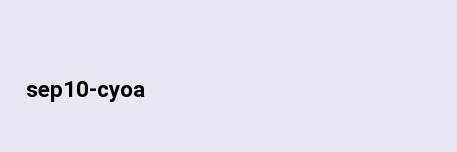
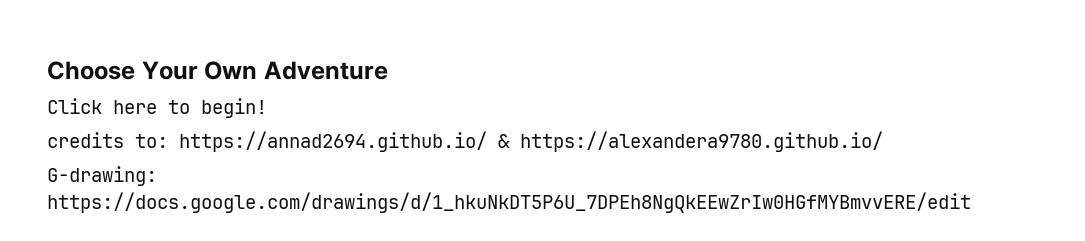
[26,81,145,102] sep10-cyoa -> [47,61,388,80] [47,98,267,118] [47,131,883,152] [47,166,157,186] [47,192,971,213] Choose Your Own Adventure // Click here to begin! // credits to: https://annad2694.github.io/ & https://alexandera9780.github.io/ // G-drawing: https://docs.google.com/drawings/d/1_hkuNkDT5P6U_7DPEh8NgQkEEwZrIw0HGfMYBmvvERE/edit

